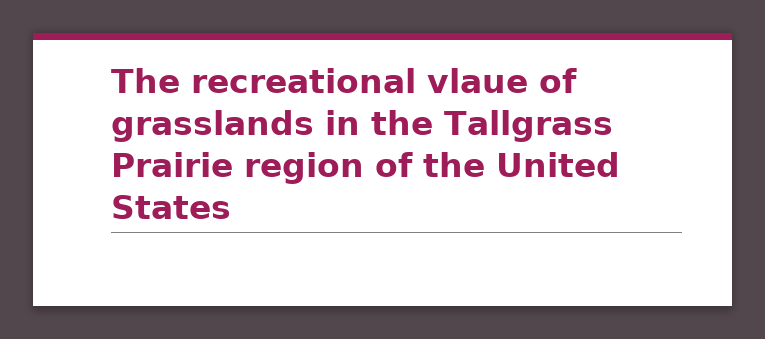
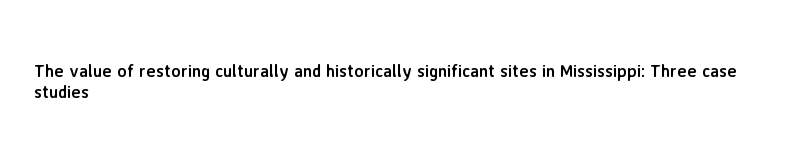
[191,68,577,93] [111,110,613,142] [111,152,620,184] [111,195,231,219] recreational vlaue of grasslands in the Tallgrass Prairie region of the United States -> [69,64,737,81] [34,85,89,98] value of restoring culturally and historically significant sites in Mississippi: Three case studies

